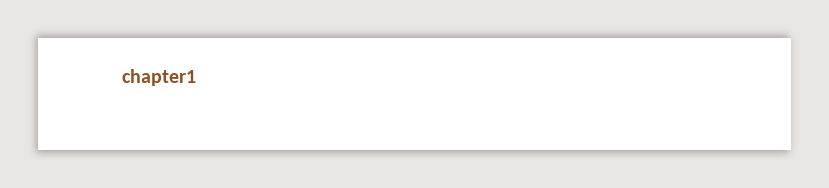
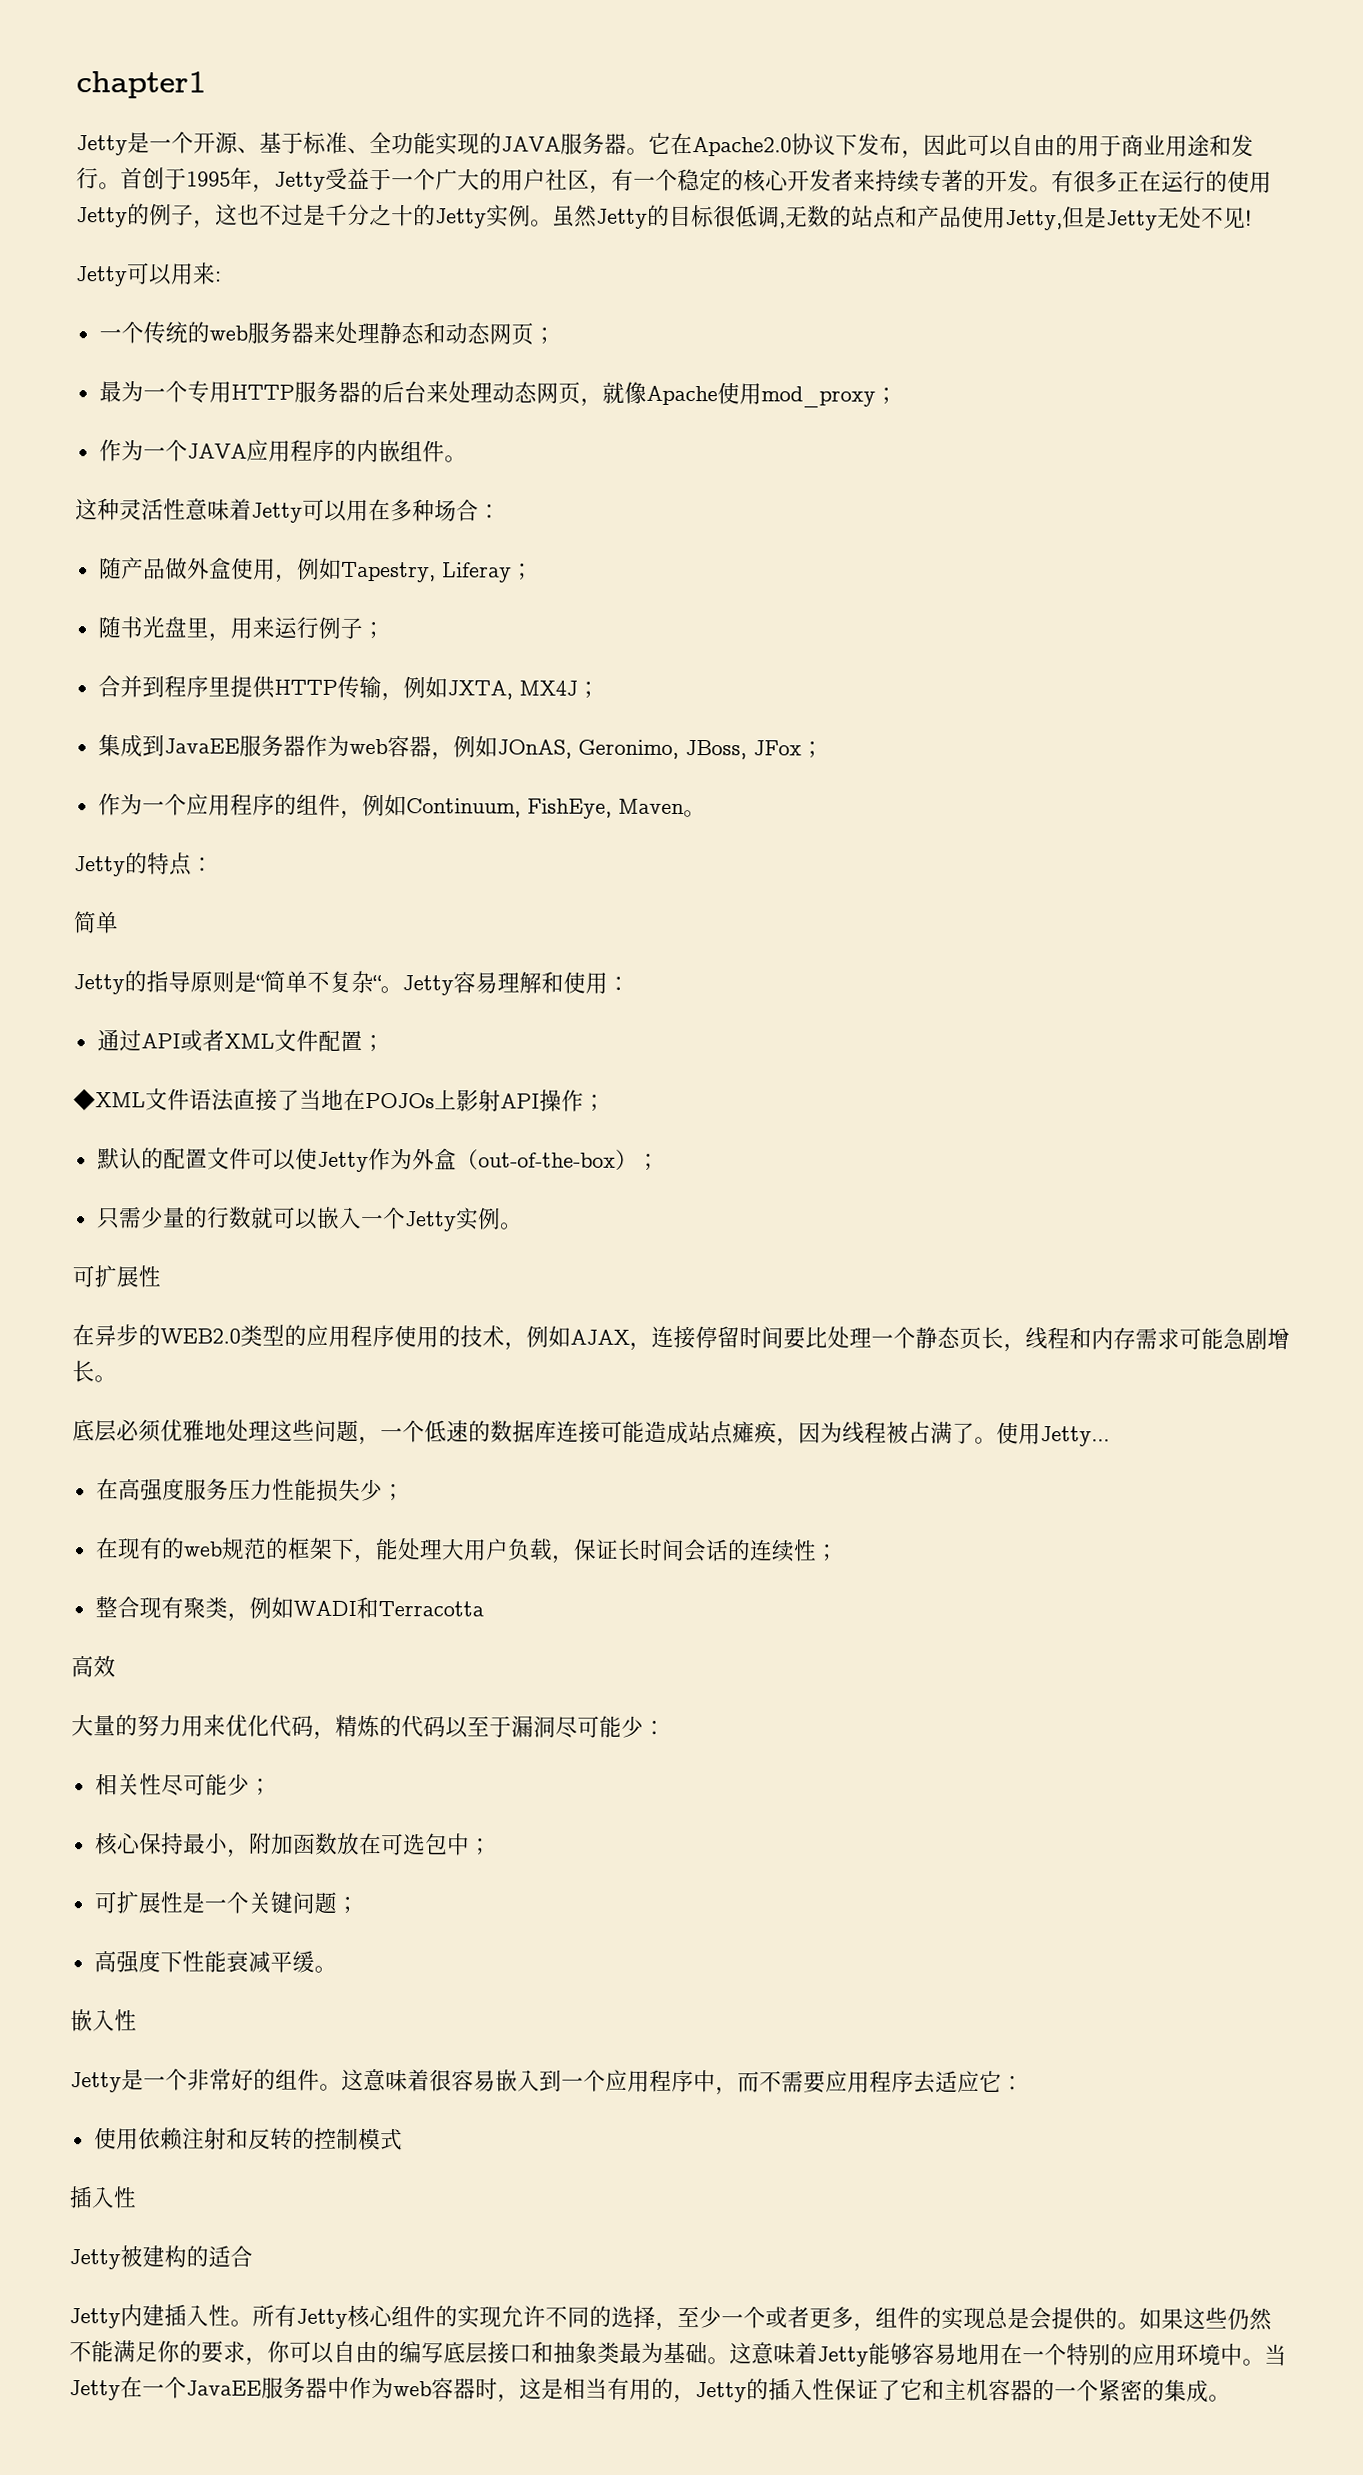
(196, 77) none -> [76,131,1254,159] [76,167,1272,194] [76,203,1252,231] [75,262,222,287] [98,321,556,345] [98,380,898,408] [98,439,467,463] [75,498,501,523] [98,557,534,583] [97,616,385,642] [97,675,600,702] [97,734,824,761] [97,793,706,819] [74,852,214,877] [73,911,119,934] [73,970,630,996] [96,1029,385,1052] [73,1088,606,1112] [96,1147,660,1173] [96,1206,523,1232] [72,1265,161,1288] [72,1324,1290,1353] [72,1360,117,1383] [72,1419,1110,1447] [95,1478,405,1502] [94,1537,839,1564] [94,1596,484,1622] [71,1655,116,1678] [71,1714,666,1740] [94,1773,272,1797] [94,1832,492,1858] [93,1891,359,1914] [93,1950,337,1974] [70,2009,137,2032] [70,2068,1024,2096] [93,2127,403,2151] [69,2186,137,2209] [69,2245,253,2270] [69,2304,1272,2332] [69,2340,1287,2367] [69,2376,1231,2404] // Jetty是一个开源、基于标准、全功能实现的JAVA服务器。它在Apache2.0协议下发布，因此可以自由的用于商业用途和发行。首创于1995年，Jetty受益于一个广大的用户社区，有一个稳定的核心开发者来持续专著的开发。有很多正在运行的使用Jetty的例子，这也不过是千分之十的Jetty实例。虽然Jetty的目标很低调,无数的站点和产品使用Jetty,但是Jetty无处不见! // Jetty可以用来: // 一个传统的web服务器来处理静态和动态网页； // 最为一个专用HTTP服务器的后台来处理动态网页，就像Apache使用mod_proxy； // 作为一个JAVA应用程序的内嵌组件。 // 这种灵活性意味着Jetty可以用在多种场合： // 随产品做外盒使用，例如Tapestry, Liferay； // 随书光盘里，用来运行例子； // 合并到程序里提供HTTP传输，例如JXTA, MX4J； // 集成到JavaEE服务器作为web容器，例如JOnAS, Geronimo, JBoss, JFox； // 作为一个应用程序的组件，例如Continuum, FishEye, Maven。 // Jetty的特点： // 简单 // Jetty的指导原则是“简单不复杂“。Jetty容易理解和使用： // 通过API或者XML文件配置； // ◆XML文件语法直接了当地在POJOs上影射API操作； // 默认的配置文件可以使Jetty作为外盒（out-of-the-box）； // 只需少量的行数就可以嵌入一个Jetty实例。 // 可扩展性 // 在异步的WEB2.0类型的应用程序使用的技术，例如AJAX，连接停留时间要比处理一个静态页长，线程和内存需求可能急剧增长。 // 底层必须优雅地处理这些问题，一个低速的数据库连接可能造成站点瘫痪，因为线程被占满了。使用Jetty... // 在高强度服务压力性能损失少； // 在现有的web规范的框架下，能处理大用户负载，保证长时间会话的连续性； // 整合现有聚类，例如WADI和Terracotta // 高效 // 大量的努力用来优化代码，精炼的代码以至于漏洞尽可能少： // 相关性尽可能少； // 核心保持最小，附加函数放在可选包中； // 可扩展性是一个关键问题； // 高强度下性能衰减平缓。 // 嵌入性 // Jetty是一个非常好的组件。这意味着很容易嵌入到一个应用程序中，而不需要应用程序去适应它： // 使用依赖注射和反转的控制模式 // 插入性 // Jetty被建构的适合 // Jetty内建插入性。所有Jetty核心组件的实现允许不同的选择，至少一个或者更多，组件的实现总是会提供的。如果这些仍然不能满足你的要求，你可以自由的编写底层接口和抽象类最为基础。这意味着Jetty能够容易地用在一个特别的应用环境中。当Jetty在一个JavaEE服务器中作为web容器时，这是相当有用的，Jetty的插入性保证了它和主机容器的一个紧密的集成。

